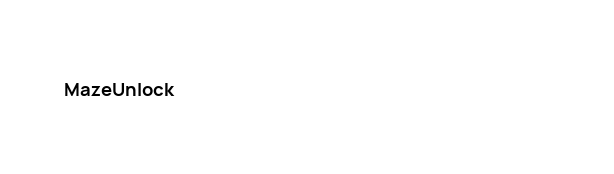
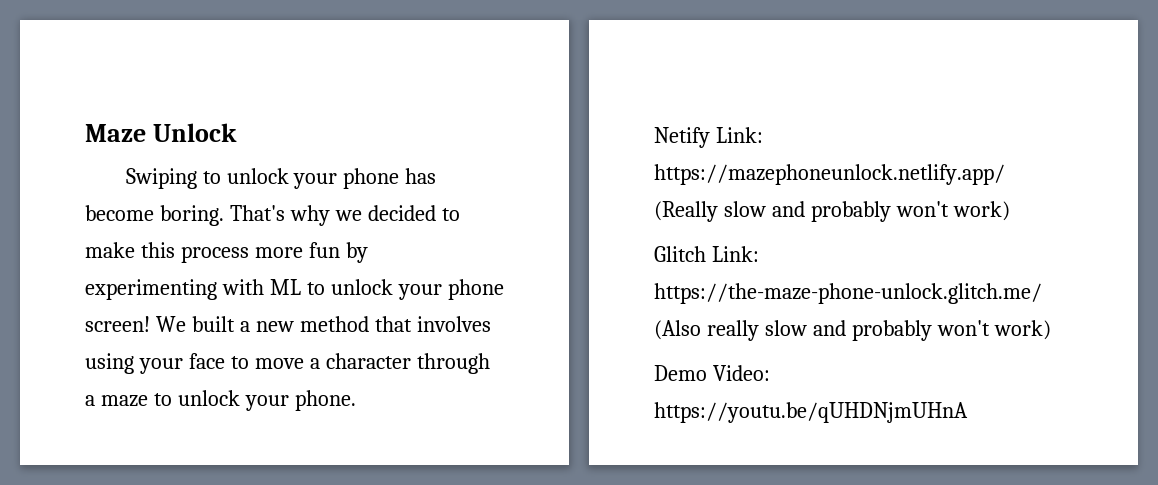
[64,83,175,96] MazeUnlock -> [85,123,237,142] [125,168,437,189] [85,205,460,226] [85,242,368,263] [85,279,504,300] [85,316,491,332] [85,353,490,374] [85,390,356,411] [654,127,763,148] [654,164,1005,185] [654,201,1010,222] [654,246,759,262] [654,283,1042,304] [654,320,1051,341] [654,365,770,381] [654,402,968,423] Maze Unlock // Swiping to unlock your phone has become boring. That's why we decided to make this process more fun by experimenting with ML to unlock your phone screen! We built a new method that involves using your face to move a character through a maze to unlock your phone. // Netify Link: https://mazephoneunlock.netlify.app/ (Really slow and probably won't work) // Glitch Link: https://the-maze-phone-unlock.glitch.me/ (Also really slow and probably won't work) // Demo Video: https://youtu.be/qUHDNjmUHnA

